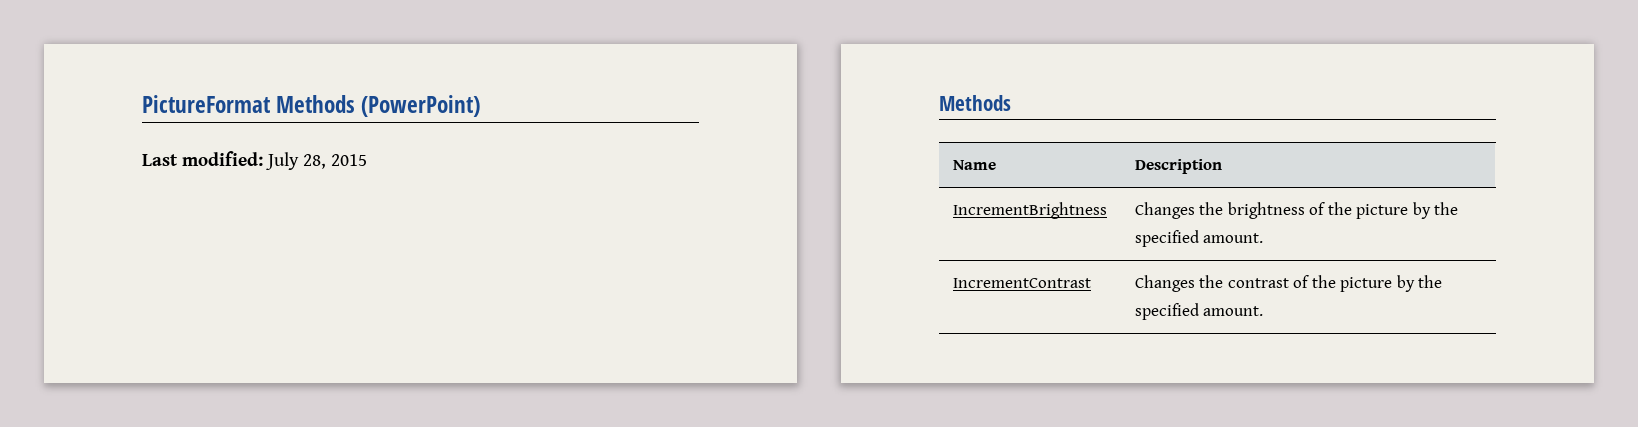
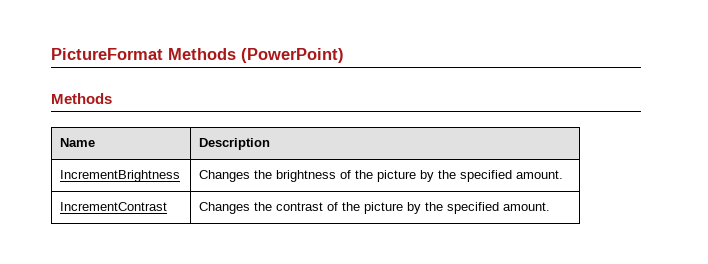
[142,151,367,170] // Last modified: July 28, 2015 -> (344, 55) none

